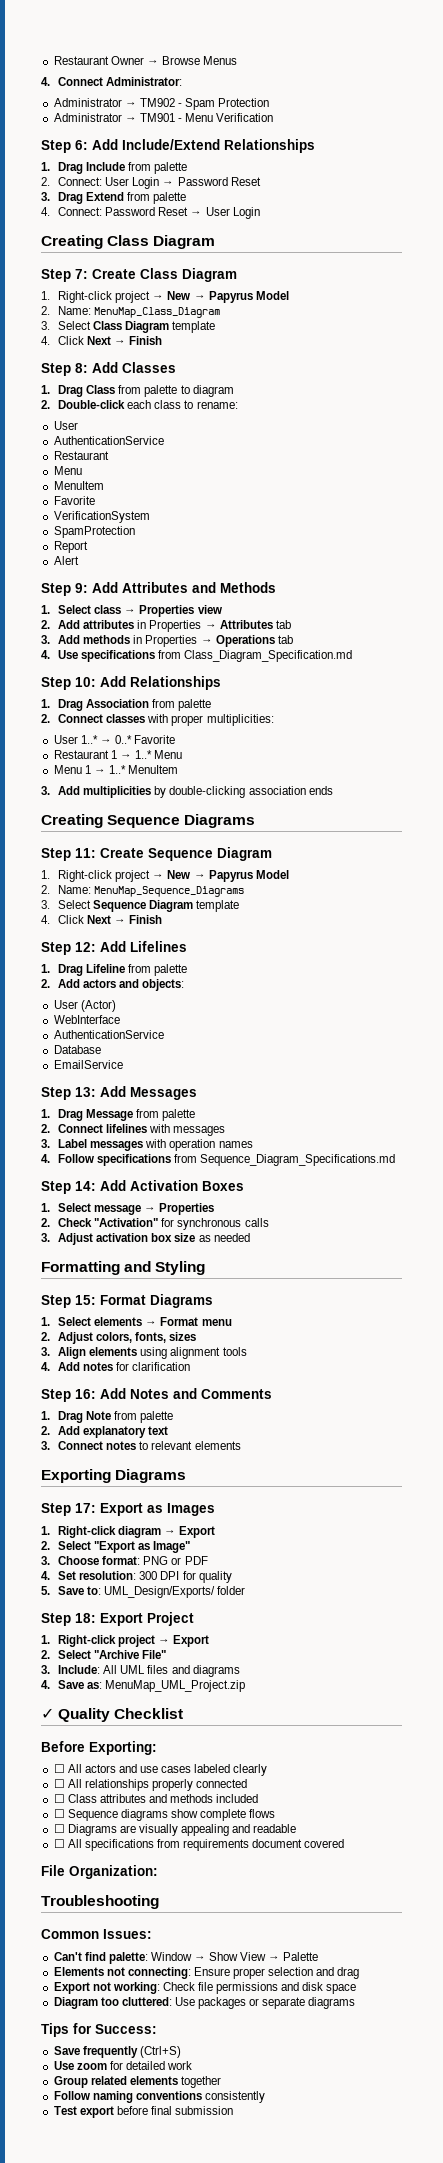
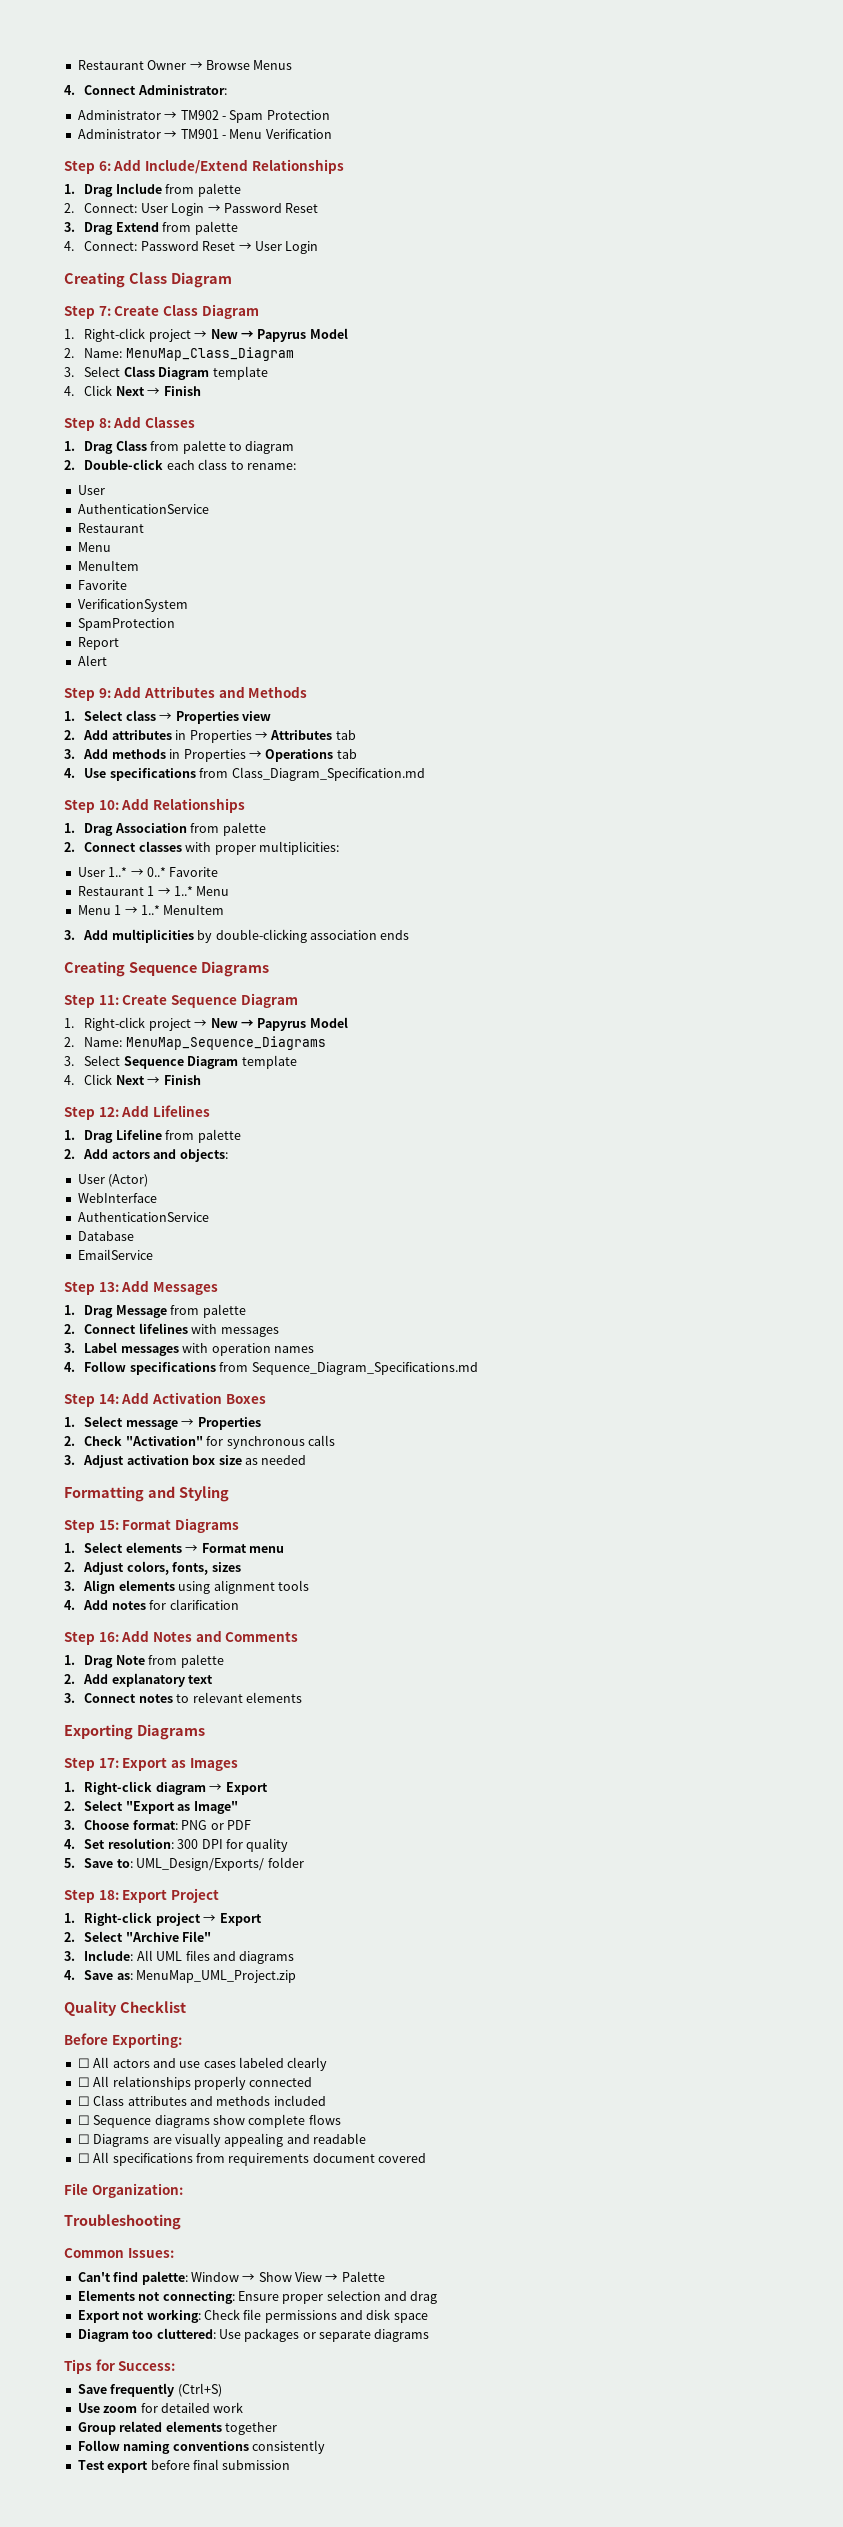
[41,1708,54,1719] ✓ -> (297, 1976) none

